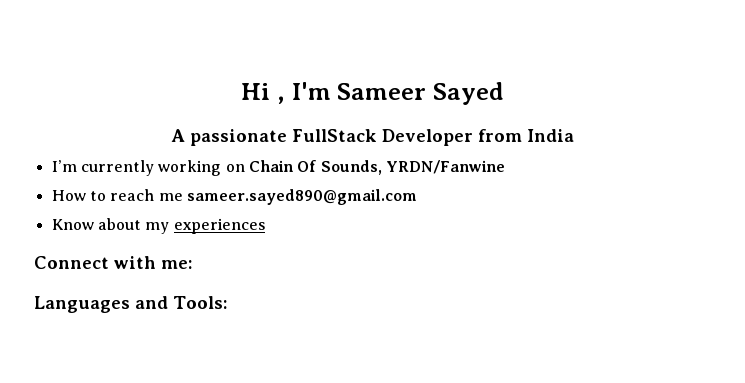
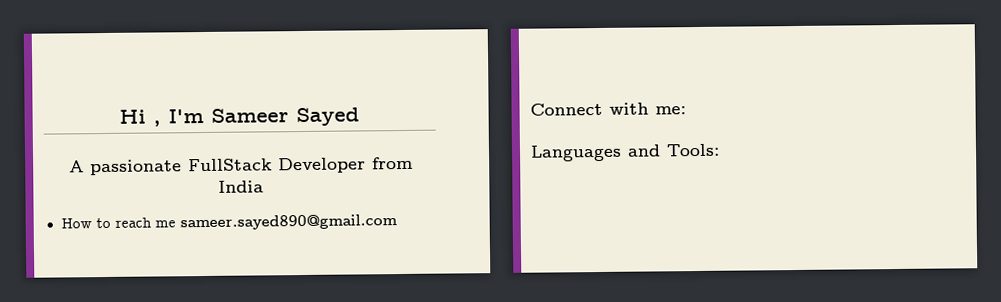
[51,160,505,176] // I’m currently working on Chain Of Sounds, YRDN/Fanwine -> (264, 186) none
[51,218,265,234] // Know about my experiences -> (397, 222) none

